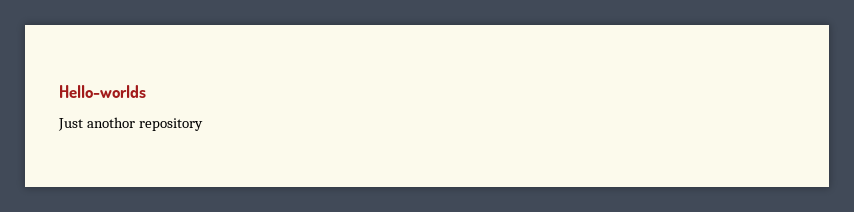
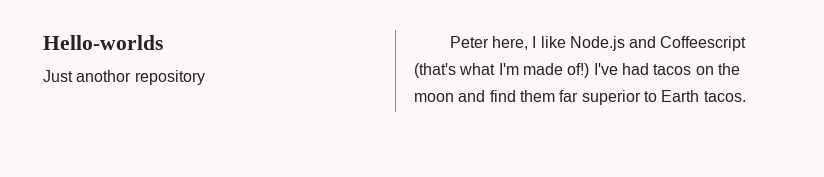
(203, 124) none -> [449,36,747,51] [414,63,740,78] [414,90,746,105] // Peter here, I like Node.js and Coffeescript (that's what I'm made of!) I've had tacos on the moon and find them far superior to Earth tacos.

